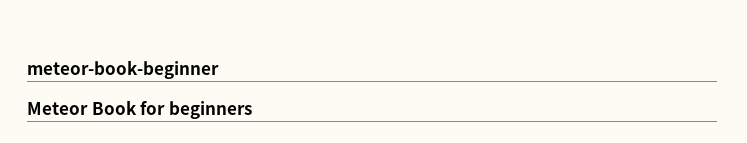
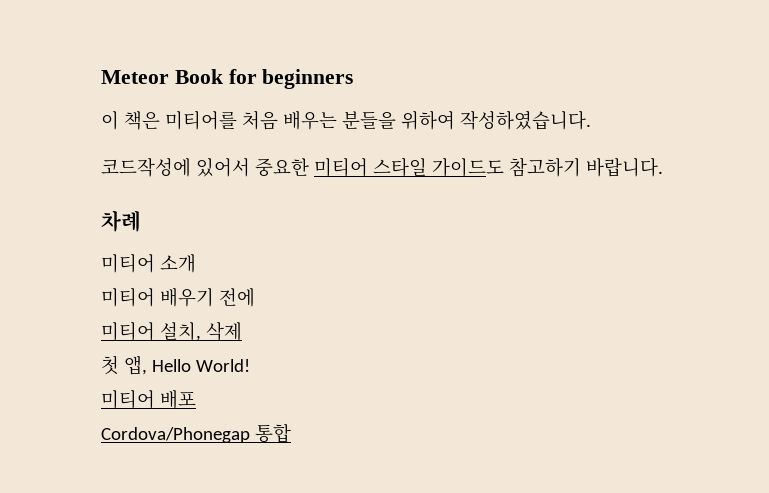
[27,60,219,79] meteor-book-beginner // -> (101, 77) none
(252, 110) none -> [101,110,591,130] [101,157,663,177] [101,210,141,232] [101,254,196,273] [101,288,255,307] [101,322,242,341] [101,355,250,375] [101,390,196,409] [101,424,291,443] // 이 책은 미티어를 처음 배우는 분들을 위하여 작성하였습니다. // 코드작성에 있어서 중요한 미티어 스타일 가이드도 참고하기 바랍니다. // 차례 // 미티어 소개 // 미티어 배우기 전에 // 미티어 설치, 삭제 // 첫 앱, Hello World! // 미티어 배포 // Cordova/Phonegap 통합

